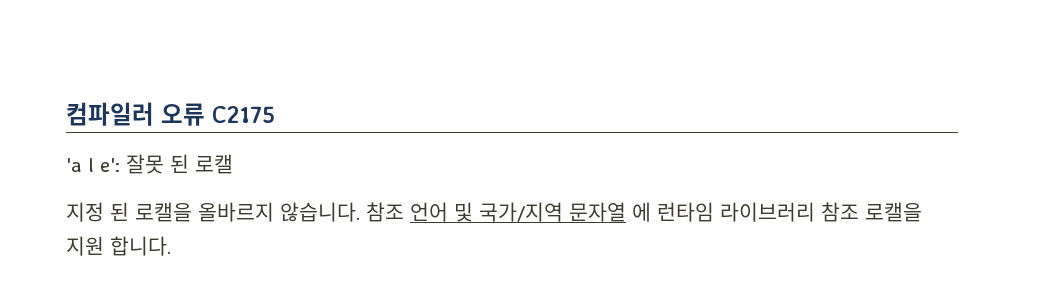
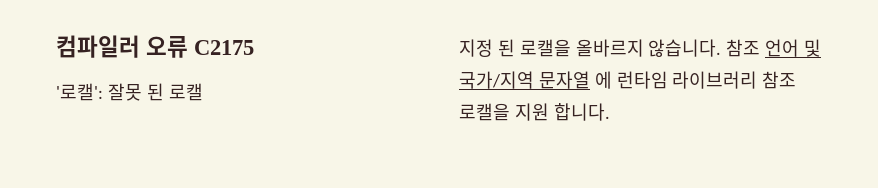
[66,158,120,172] 'a l e': -> [56,83,103,101] '로캘':

